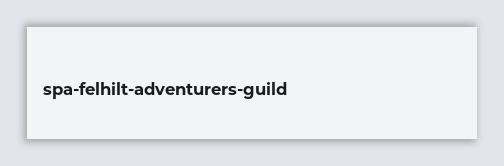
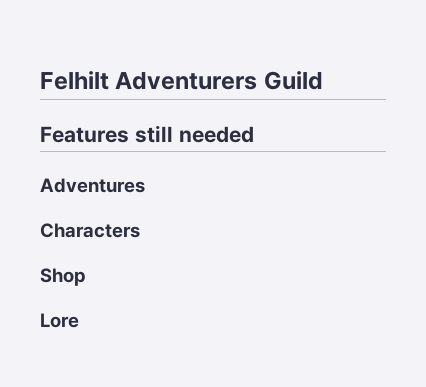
[43,82,287,99] spa-felhilt-adventurers-guild -> [40,71,323,90] [40,125,254,143] [40,178,145,193] [40,223,140,238] [40,268,86,286] [40,313,79,328] Felhilt Adventurers Guild // Features still needed // Adventures // Characters // Shop // Lore

